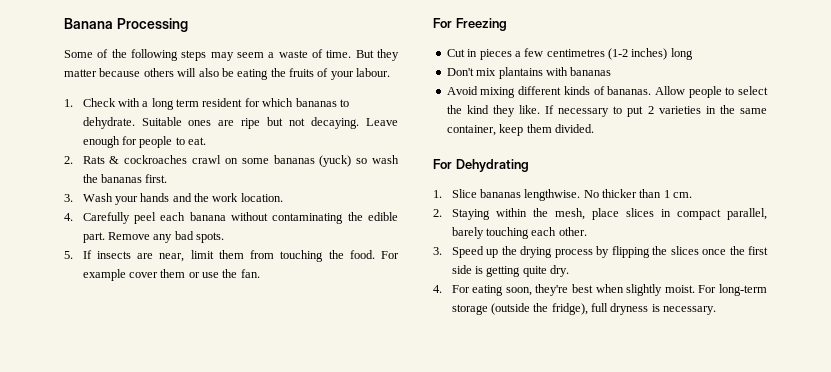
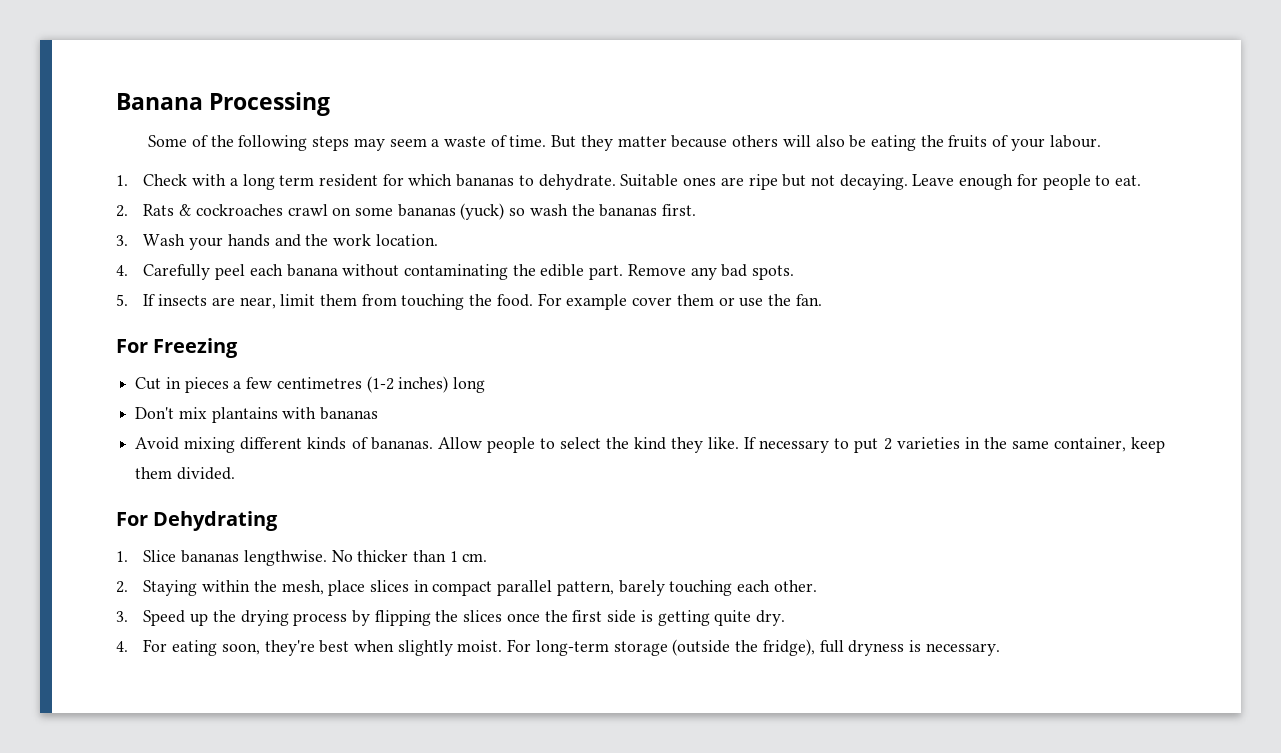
[727,208,767,220] parallel, -> [497,580,614,596] parallel pattern,

